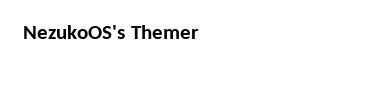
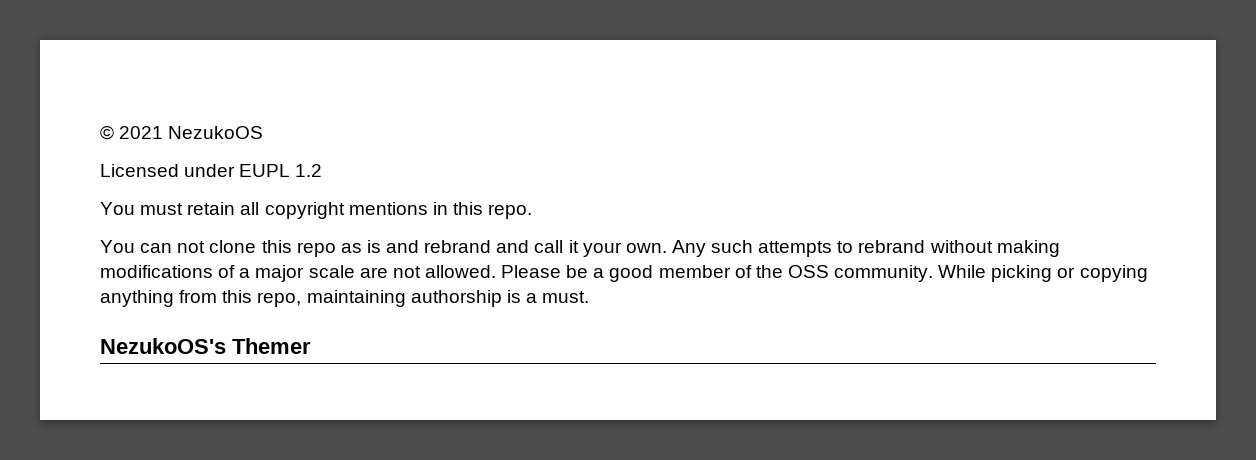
(23, 32) none -> [100,125,264,140] [100,164,323,177] [100,202,533,219] [100,240,1060,257] [100,265,1148,282] [100,290,590,307] © 2021 NezukoOS // Licensed under EUPL 1.2 // You must retain all copyright mentions in this repo. // You can not clone this repo as is and rebrand and call it your own. Any such attempts to rebrand without making modifications of a major scale are not allowed. Please be a good member of the OSS community. While picking or copying anything from this repo, maintaining authorship is a must. //

